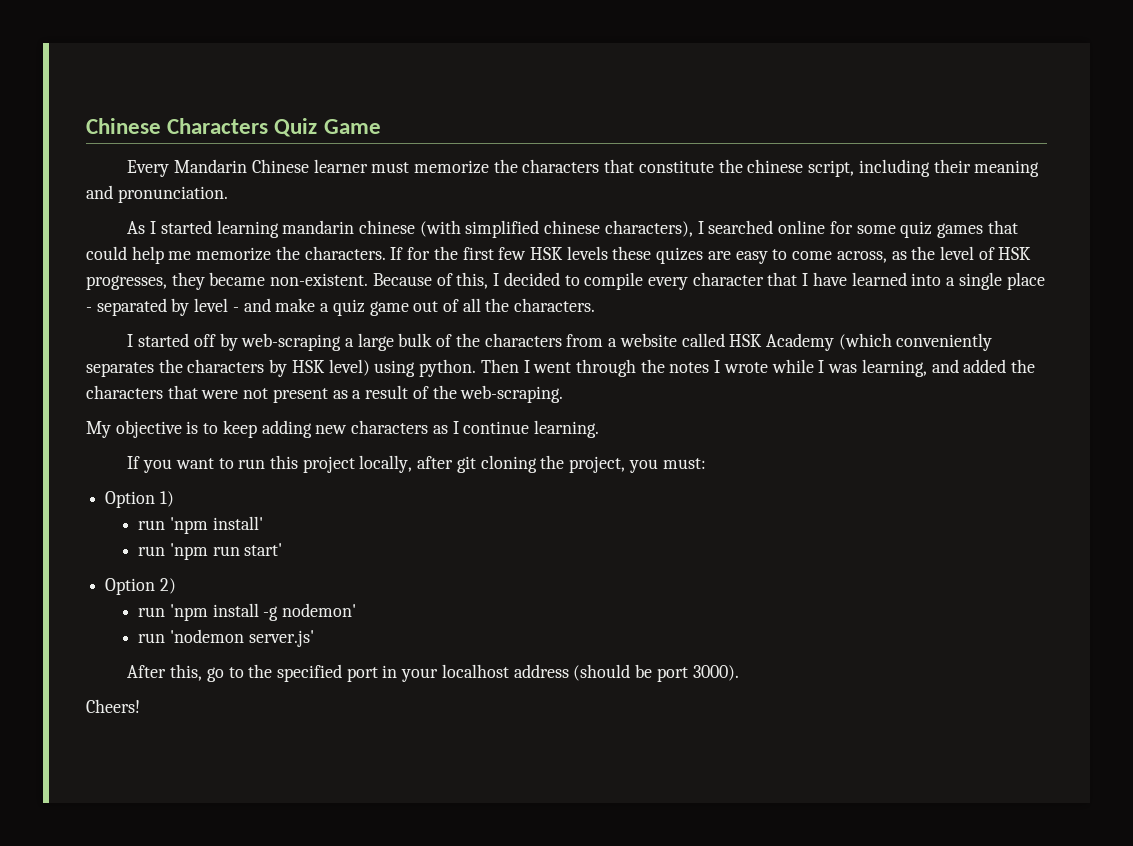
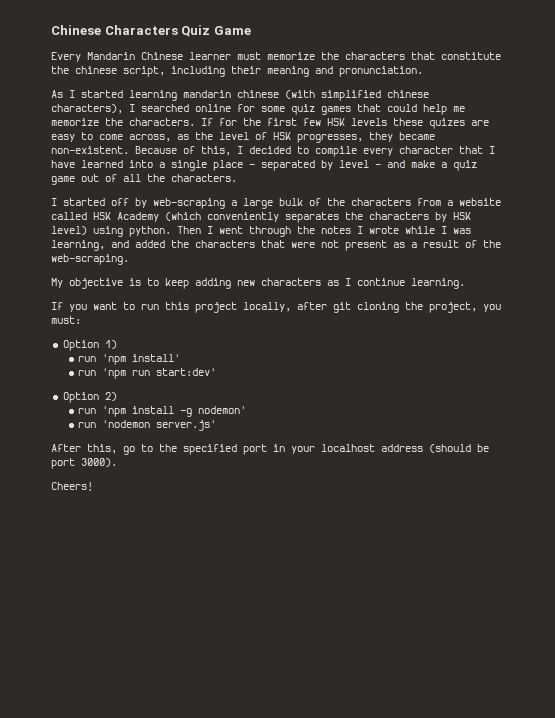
[244,543,283,556] start' -> [156,368,217,376] start:dev'

